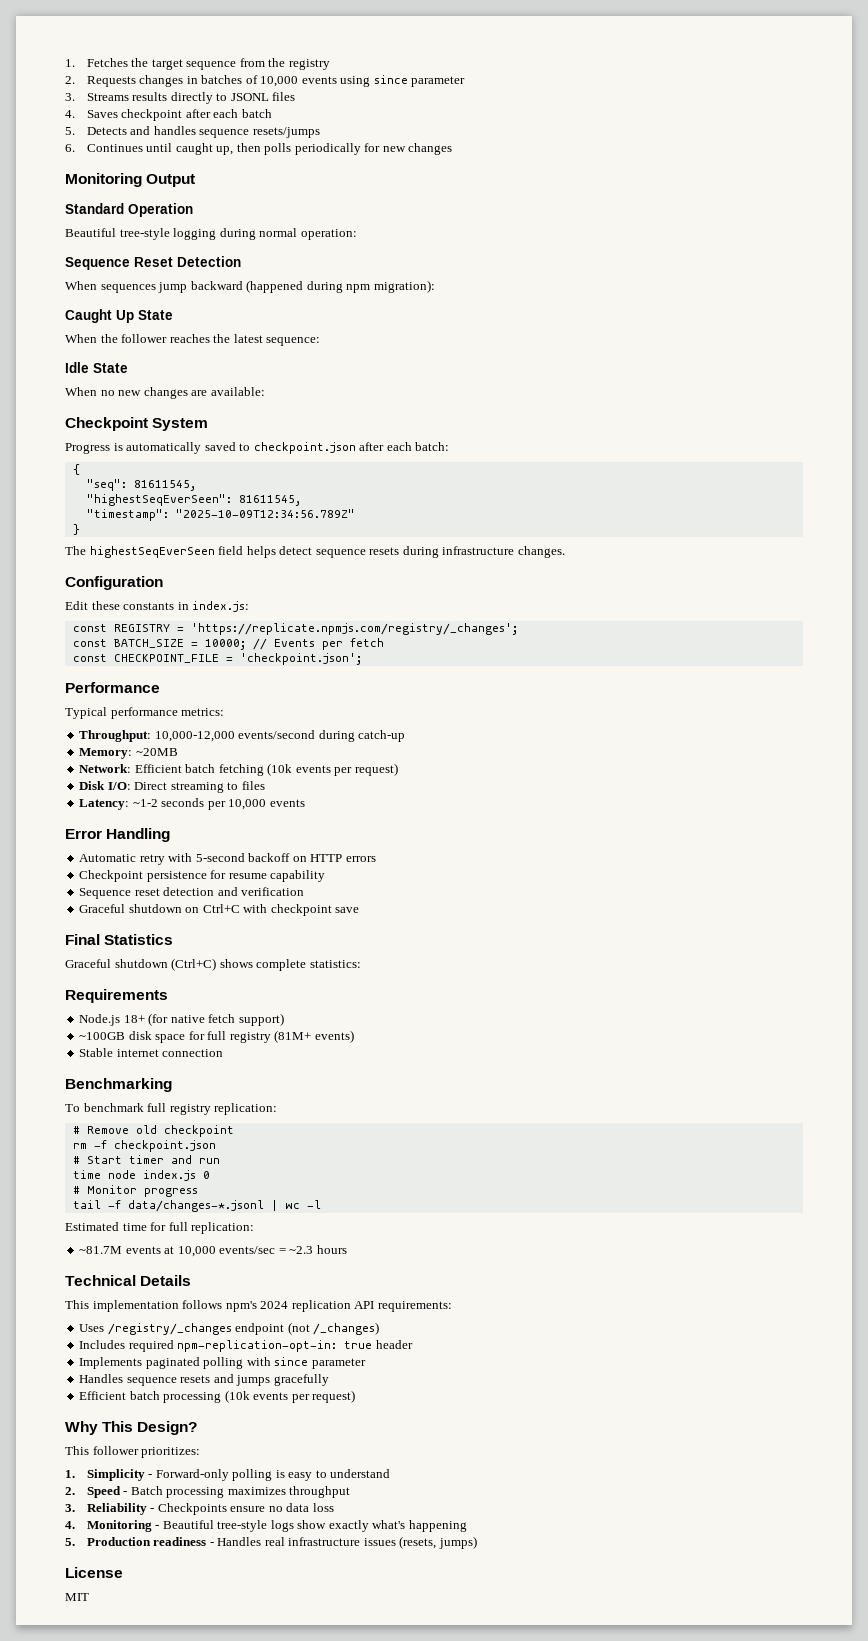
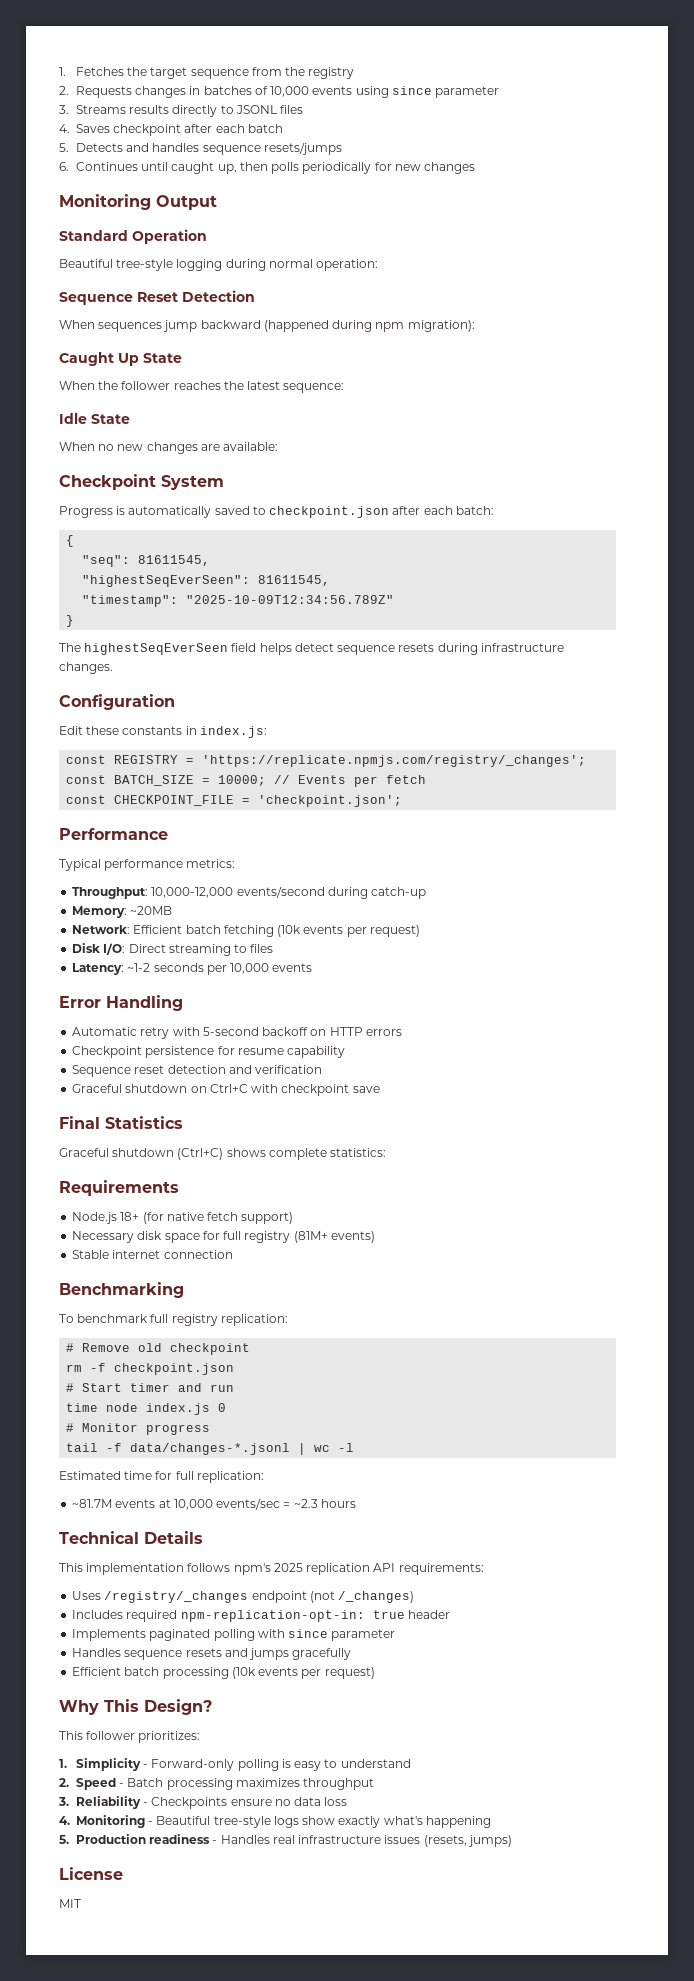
[79,1032,126,1040] ~100GB -> [72,1231,135,1243] Necessary
[260,1301,289,1309] 2024 -> [273,1563,303,1572] 2025

